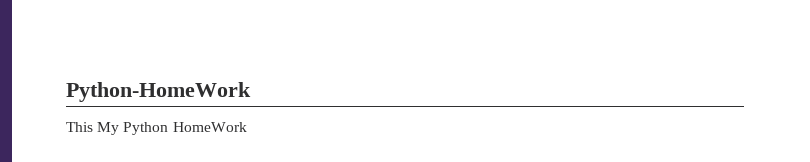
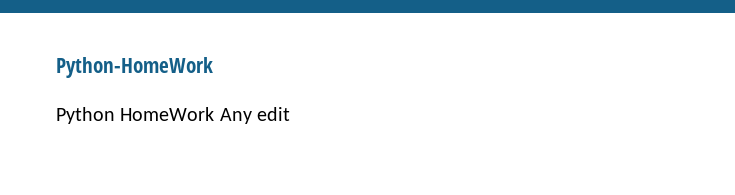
[66,122,247,135] This My Python HomeWork -> [56,107,291,124] Python HomeWork Any edit

